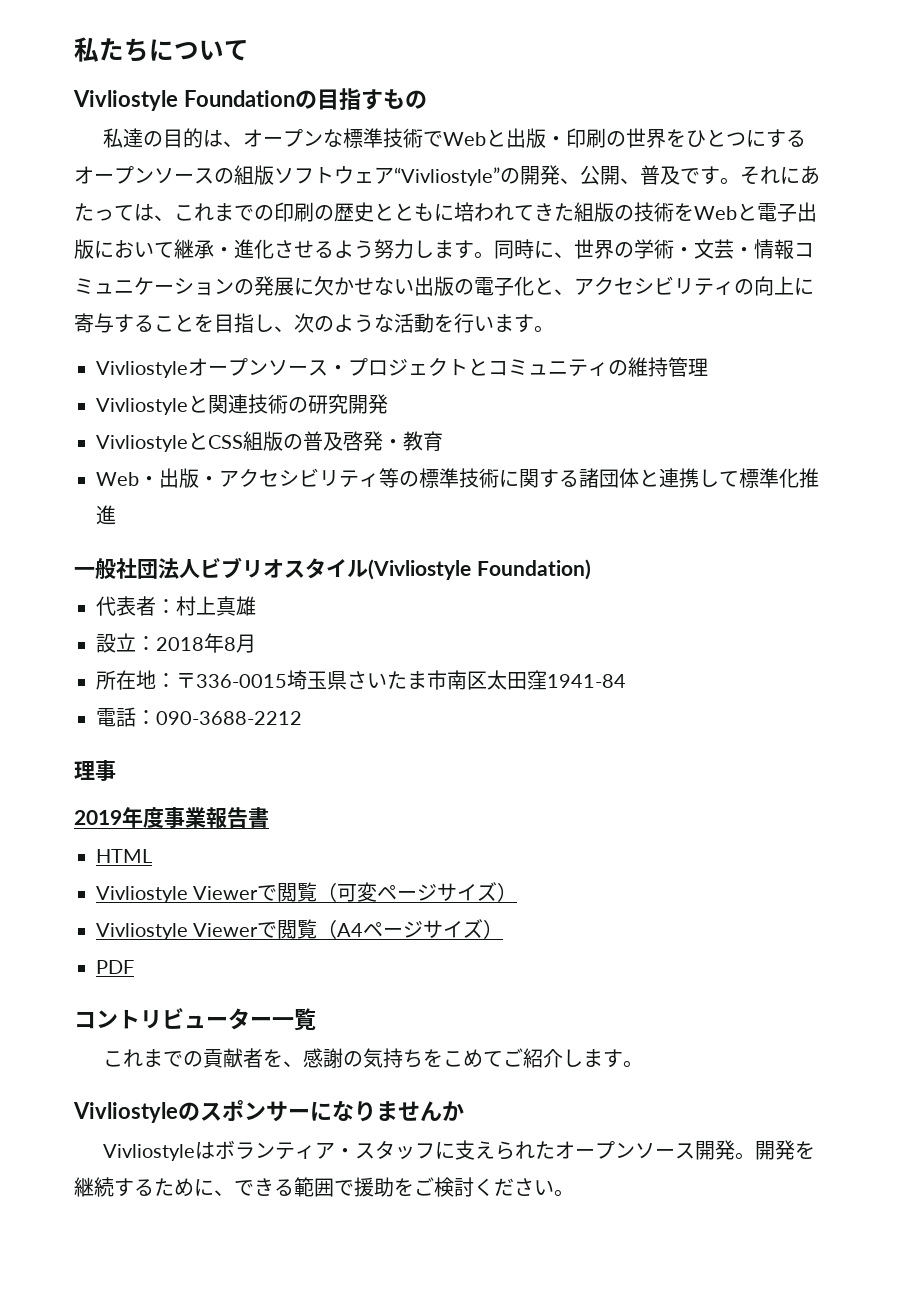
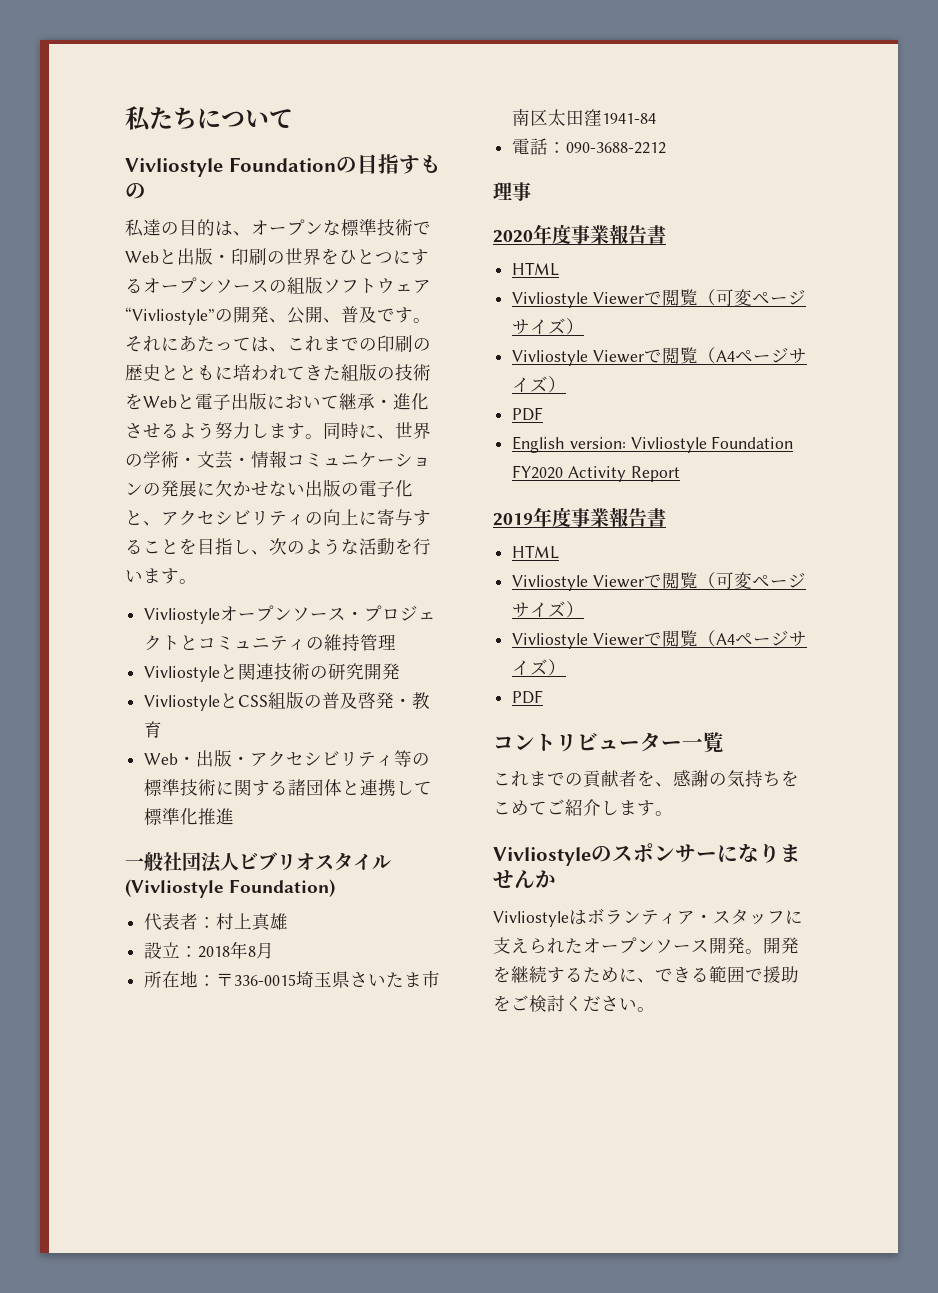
(116, 770) none -> [493,224,666,244] [512,262,560,276] [512,289,806,308] [512,318,585,335] [512,347,807,366] [512,376,567,393] [512,407,544,421] [512,436,794,453] [512,465,680,482] // 2020年度事業報告書 // HTML // Vivliostyle Viewerで閲覧（可変ページサイズ） // Vivliostyle Viewerで閲覧（A4ページサイズ） // PDF // English version: Vivliostyle Foundation FY2020 Activity Report

